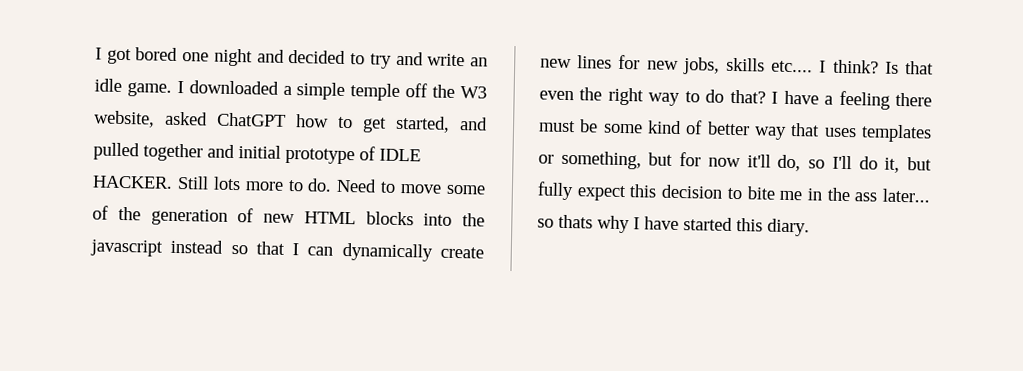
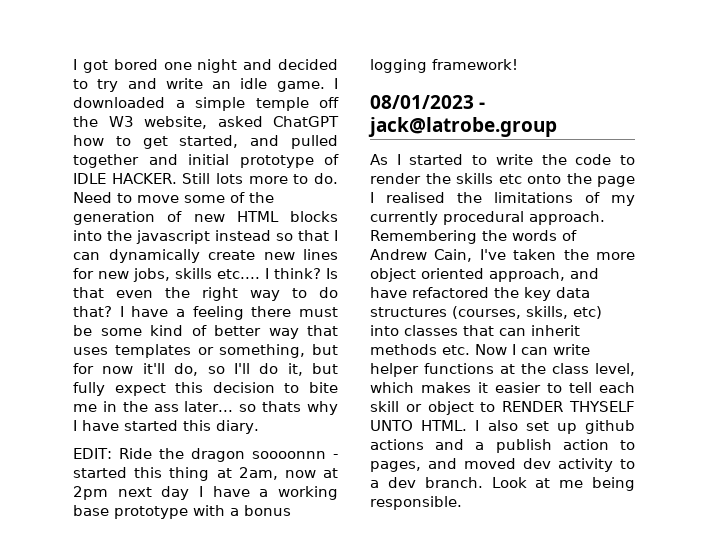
(810, 227) none -> [73,448,338,462] [73,467,338,481] [73,486,338,500] [73,505,291,519] [370,59,518,73] [370,95,486,109] [368,117,557,137] [370,154,635,165] [370,173,635,187] [370,192,635,206] [370,211,605,225] [370,230,577,244] [370,249,635,262] [370,268,599,282] [370,287,590,301] [370,306,602,319] [370,325,580,336] [370,344,590,355] [370,363,635,377] [370,382,635,393] [370,401,635,415] [370,420,635,434] [370,439,635,453] [370,458,635,472] [370,477,635,491] [370,496,462,510] // EDIT: Ride the dragon soooonnn - started this thing at 2am, now at 2pm next day I have a working base prototype with a bonus logging framework! // 08/01/2023 - jack@latrobe.group // As I started to write the code to render the skills etc onto the page I realised the limitations of my currently procedural approach. Remembering the words of Andrew Cain, I've taken the more object oriented approach, and have refactored the key data structures (courses, skills, etc) into classes that can inherit methods etc. Now I can write helper functions at the class level, which makes it easier to tell each skill or object to RENDER THYSELF UNTO HTML. I also set up github actions and a publish action to pages, and moved dev activity to a dev branch. Look at me being responsible.

